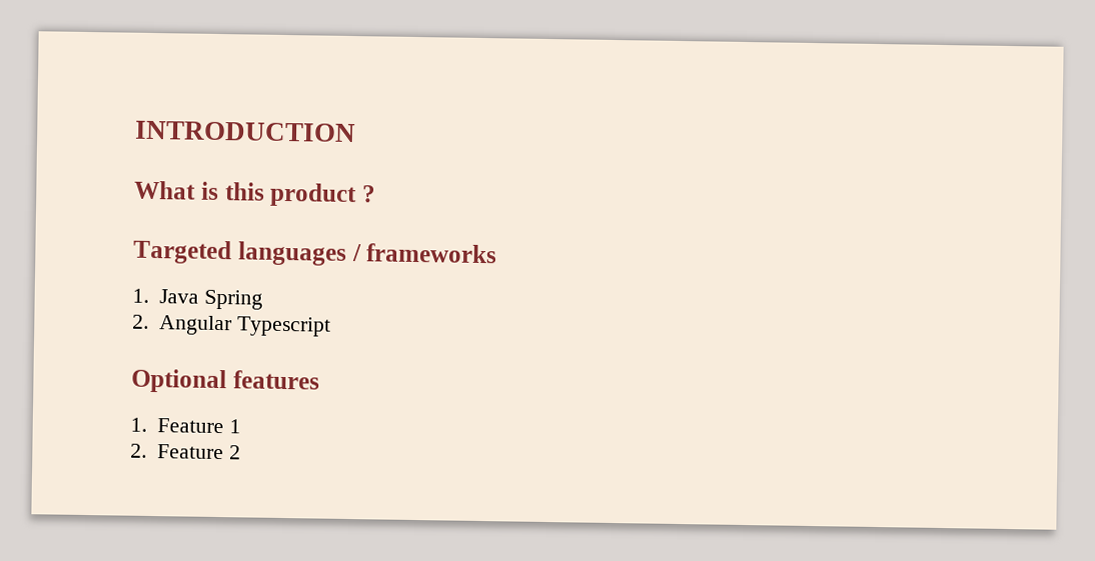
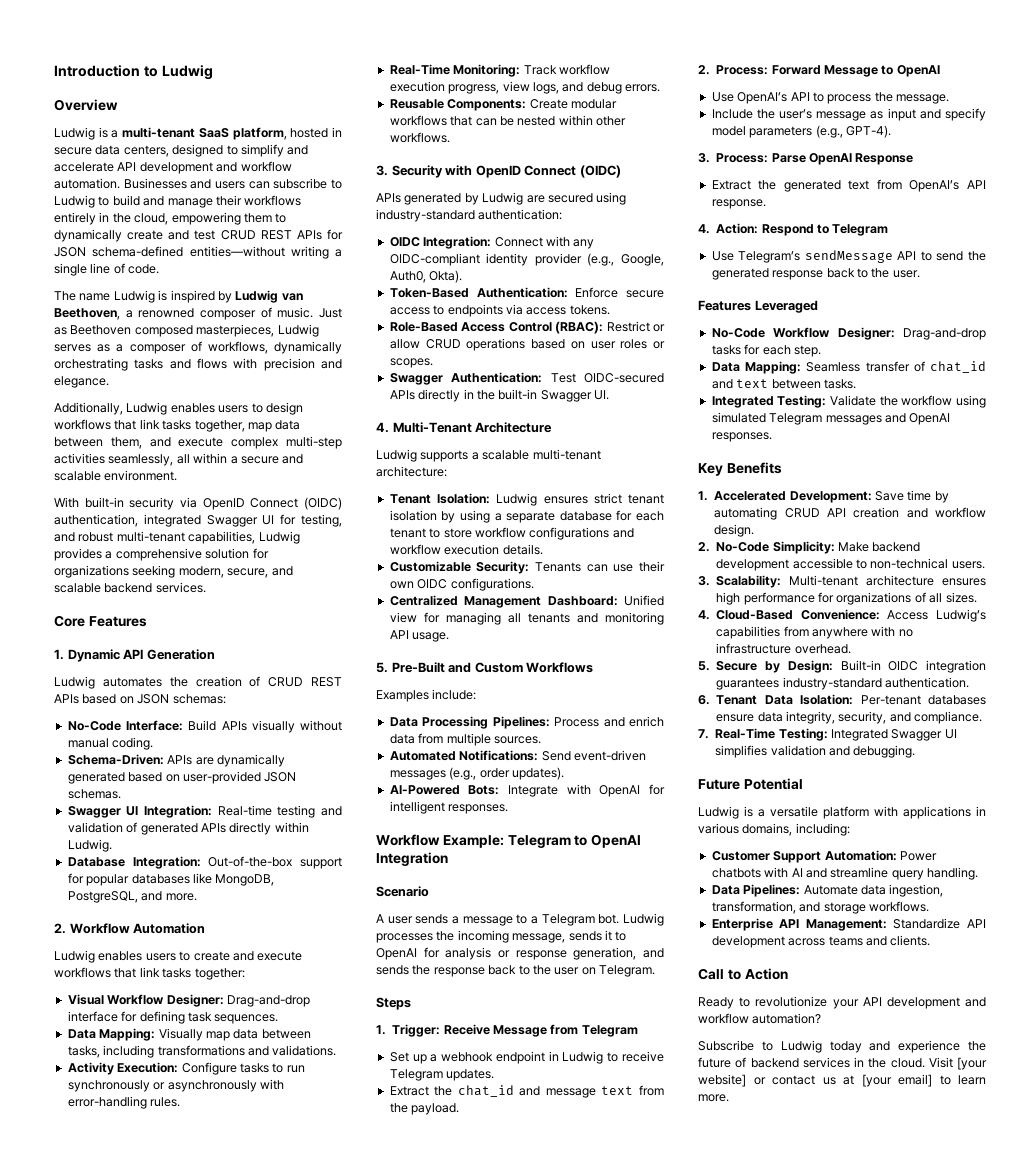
[135,120,356,143] [134,180,376,208] [133,239,498,266] [132,288,263,310] [132,314,331,337] [131,368,320,394] [130,417,241,434] [130,443,241,460] INTRODUCTION // What is this product ? // Targeted languages / frameworks // 1. Java Spring // 2. Angular Typescript // Optional features // 1. Feature 1 // 2. Feature 2 -> [54,65,213,80] [54,99,118,111] [54,127,343,140] [54,144,309,157] [54,161,292,174] [54,178,342,189] [54,195,302,208] [54,212,287,225] [54,229,343,242] [54,246,342,259] [54,263,160,276] [54,290,303,303] [54,307,342,320] [54,324,319,337] [54,341,342,354] [54,358,342,371] [54,376,109,388] [54,402,303,415] [54,419,301,432] [54,436,342,449] [54,453,304,466] [54,470,178,481] [54,497,342,510] [54,514,343,527] [54,531,300,544] [54,548,269,561] [54,565,293,578] [54,582,206,593] [54,615,147,627] [54,649,215,662] [54,676,343,689] [54,694,226,704] [67,720,342,733] [67,737,154,750] [67,754,285,767] [67,771,297,784] [67,789,121,799] [67,805,342,818] [67,822,309,835] [67,839,112,852] [67,856,342,869] [67,873,275,886] [67,891,197,903] [54,923,206,934] [54,950,303,963] [54,967,245,980] [67,994,310,1007] [67,1011,279,1024] [67,1028,311,1041] [67,1045,337,1058] [67,1062,305,1075] [67,1079,284,1092] [67,1096,181,1109] [389,64,610,77] [389,81,660,94] [389,99,617,111] [389,115,626,126] [389,132,450,143] [376,165,621,178] [376,192,627,205] [376,209,563,222] [389,236,595,249] [389,253,664,266] [389,270,463,283] [389,287,664,298] [389,304,610,317] [389,321,665,334] [389,338,665,351] [389,358,433,368] [389,372,664,385] [389,389,609,402] [376,422,553,433] [376,449,601,462] [376,466,447,477] [389,493,664,506] [389,510,664,523] [389,527,634,540] [389,544,543,555] [389,561,665,574] [389,578,534,591] [389,595,664,608] [389,612,664,625] [389,630,450,642] [376,662,594,673] [376,689,477,702] [389,716,664,729] [389,733,541,746] [389,750,646,761] [389,767,564,780] [389,784,665,797] [389,801,509,814] [376,834,642,848] [376,852,448,866] [376,886,429,897] [376,913,664,926] [376,930,627,943] [376,947,664,960] [376,965,655,977] [376,997,411,1010] [376,1024,638,1037] [389,1051,664,1064] [389,1069,495,1081] [389,1085,664,1098] [389,1103,460,1115] [698,65,940,77] [711,92,949,104] [711,108,986,121] [711,125,891,138] [698,153,914,165] [711,179,986,192] [711,199,766,209] [698,223,889,236] [711,250,986,263] [711,268,920,280] [698,300,818,313] [711,327,986,340] [711,344,821,357] [711,361,986,374] [711,379,856,389] [711,395,986,408] [711,412,951,425] [711,432,772,442] [698,462,782,476] [698,490,949,503] [714,507,986,520] [714,524,755,537] [698,541,921,554] [716,558,985,571] [698,575,986,588] [716,592,977,605] [698,609,986,622] [716,626,913,639] [716,643,851,654] [698,660,986,673] [716,677,969,690] [698,694,986,705] [716,711,983,724] [698,728,957,741] [715,745,916,758] [698,778,803,790] [698,806,986,819] [698,823,850,836] [711,850,937,863] [711,867,978,880] [711,884,944,897] [711,901,929,914] [711,918,986,931] [711,935,931,948] [698,968,788,980] [698,996,986,1009] [698,1013,822,1024] [698,1040,986,1053] [698,1057,987,1070] [698,1074,986,1087] [698,1094,729,1102] Introduction to Ludwig // Overview // Ludwig is a multi-tenant SaaS platform, hosted in secure data centers, designed to simplify and accelerate API development and workflow automation. Businesses and users can subscribe to Ludwig to build and manage their workflows entirely in the cloud, empowering them to dynamically create and test CRUD REST APIs for JSON schema-defined entities—without writing a single line of code. // The name Ludwig is inspired by Ludwig van Beethoven, a renowned composer of music. Just as Beethoven composed masterpieces, Ludwig serves as a composer of workflows, dynamically orchestrating tasks and flows with precision and elegance. // Additionally, Ludwig enables users to design workflows that link tasks together, map data between them, and execute complex multi-step activities seamlessly, all within a secure and scalable environment. // With built-in security via OpenID Connect (OIDC) authentication, integrated Swagger UI for testing, and robust multi-tenant capabilities, Ludwig provides a comprehensive solution for organizations seeking modern, secure, and scalable backend services. // Core Features // 1. Dynamic API Generation // Ludwig automates the creation of CRUD REST APIs based on JSON schemas: // No-Code Interface: Build APIs visually without manual coding. // Schema-Driven: APIs are dynamically generated based on user-provided JSON schemas. // Swagger UI Integration: Real-time testing and validation of generated APIs directly within Ludwig. // Database Integration: Out-of-the-box support for popular databases like MongoDB, PostgreSQL, and more. // 2. Workflow Automation // Ludwig enables users to create and execute workflows that link tasks together: // Visual Workflow Designer: Drag-and-drop interface for defining task sequences. // Data Mapping: Visually map data between tasks, including transformations and validations. // Activity Execution: Configure tasks to run synchronously or asynchronously with error-handling rules. // Real-Time Monitoring: Track workflow execution progress, view logs, and debug errors. // Reusable Components: Create modular workflows that can be nested within other workflows. // 3. Security with OpenID Connect (OIDC) // APIs generated by Ludwig are secured using industry-standard authentication: // OIDC Integration: Connect with any OIDC-compliant identity provider (e.g., Google, Auth0, Okta). // Token-Based Authentication: Enforce secure access to endpoints via access tokens. // Role-Based Access Control (RBAC): Restrict or allow CRUD operations based on user roles or scopes. // Swagger Authentication: Test OIDC-secured APIs directly in the built-in Swagger UI. // 4. Multi-Tenant Architecture // Ludwig supports a scalable multi-tenant architecture: // Tenant Isolation: Ludwig ensures strict tenant isolation by using a separate database for each tenant to store workflow configurations and workflow execution details. // Customizable Security: Tenants can use their own OIDC configurations. // Centralized Management Dashboard: Unified view for managing all tenants and monitoring API usage. // 5. Pre-Built and Custom Workflows // Examples include: // Data Processing Pipelines: Process and enrich data from multiple sources. // Automated Notifications: Send event-driven messages (e.g., order updates). // AI-Powered Bots: Integrate with OpenAI for intelligent responses. // Workflow Example: Telegram to OpenAI Integration // Scenario // A user sends a message to a Telegram bot. Ludwig processes the incoming message, sends it to OpenAI for analysis or response generation, and sends the response back to the user on Telegram. // Steps // 1. Trigger: Receive Message from Telegram // Set up a webhook endpoint in Ludwig to receive Telegram updates. // Extract the chat_id and message text from the payload. // 2. Process: Forward Message to OpenAI // Use OpenAI’s API to process the message. // Include the user’s message as input and specify model parameters (e.g., GPT-4). // 3. Process: Parse OpenAI Response // Extract the generated text from OpenAI’s API response. // 4. Action: Respond to Telegram // Use Telegram’s sendMessage API to send the generated response back to the user. // Features Leveraged // No-Code Workflow Designer: Drag-and-drop tasks for each step. // Data Mapping: Seamless transfer of chat_id and text between tasks. // Integrated Testing: Validate the workflow using simulated Telegram messages and OpenAI responses. // Key Benefits // 1. Accelerated Development: Save time by automating CRUD API creation and workflow design. // 2. No-Code Simplicity: Make backend development accessible to non-technical users. // 3. Scalability: Multi-tenant architecture ensures high performance for organizations of all sizes. // 4. Cloud-Based Convenience: Access Ludwig’s capabilities from anywhere with no infrastructure overhead. // 5. Secure by Design: Built-in OIDC integration guarantees industry-standard authentication. // 6. Tenant Data Isolation: Per-tenant databases ensure data integrity, security, and compliance. // 7. Real-Time Testing: Integrated Swagger UI simplifies validation and debugging. // Future Potential // Ludwig is a versatile platform with applications in various domains, including: // Customer Support Automation: Power chatbots with AI and streamline query handling. // Data Pipelines: Automate data ingestion, transformation, and storage workflows. // Enterprise API Management: Standardize API development across teams and clients. // Call to Action // Ready to revolutionize your API development and workflow automation? // Subscribe to Ludwig today and experience the future of backend services in the cloud. Visit [your website] or contact us at [your email] to learn more.

